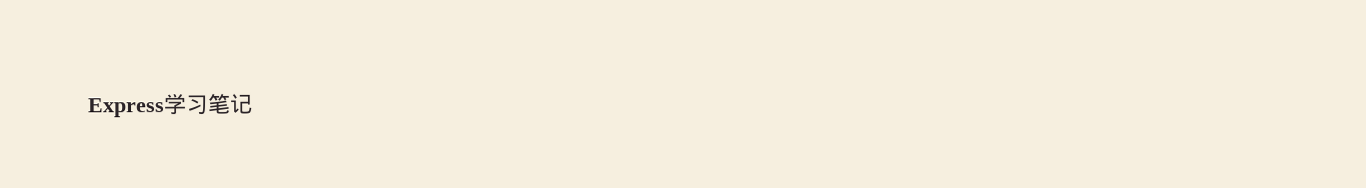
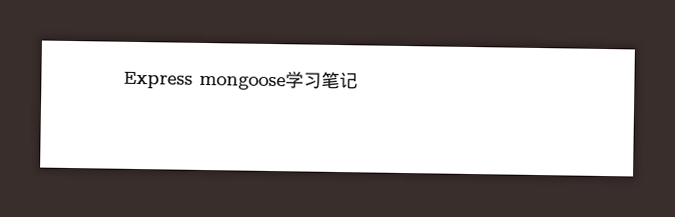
(165, 108) none -> [199,74,286,91] mongoose

